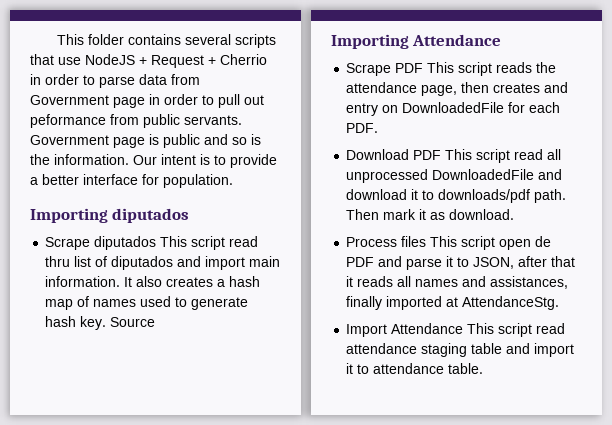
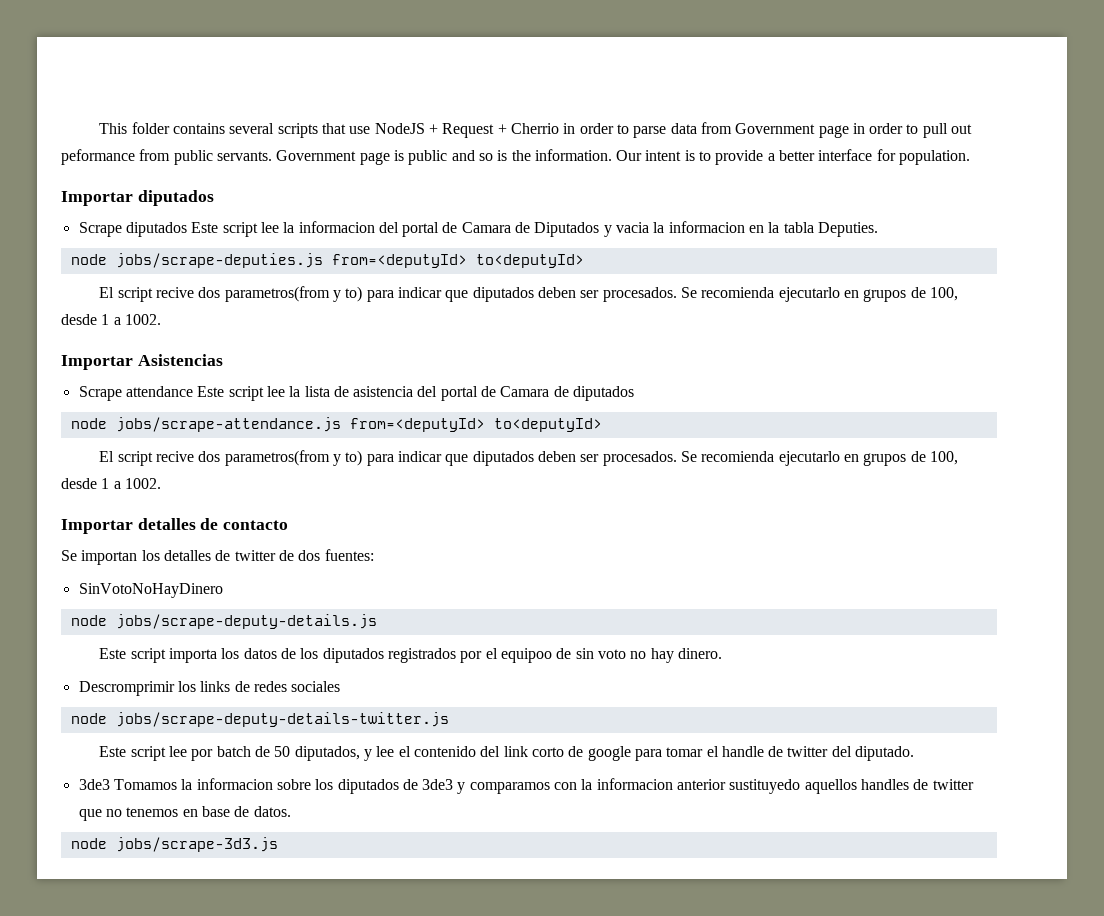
[30,208,108,223] Importing -> [61,191,133,206] Importar
[160,236,259,250] [45,256,281,270] [45,276,261,287] [45,296,249,310] [45,316,156,330] [331,34,502,49] [346,62,557,76] [346,82,569,96] [346,102,561,116] [346,123,379,133] [346,149,562,163] [346,169,563,183] [346,189,567,203] [346,209,515,220] [346,236,552,250] [346,256,576,270] [346,276,569,289] [346,296,560,310] [346,323,566,337] [346,343,575,357] [346,363,484,374] This script read thru list of diputados and import main information. It also creates a hash map of names used to generate hash key. Source // Importing Attendance // Scrape PDF This script reads the attendance page, then creates and entry on DownloadedFile for each PDF. // Download PDF This script read all unprocessed DownloadedFile and download it to downloads/pdf path. Then mark it as download. // Process files This script open de PDF and parse it to JSON, after that it reads all names and assistances, finally imported at AttendanceStg. // Import Attendance This script read attendance staging table and import it to attendance table. -> [191,221,879,237] [70,253,584,268] [99,286,958,302] [61,314,161,325] [61,354,223,370] [78,386,635,401] [70,417,602,432] [99,450,958,466] [61,478,161,489] [61,518,289,534] [61,549,374,565] [78,583,223,598] [70,614,377,629] [99,648,722,663] [78,681,341,696] [70,712,449,727] [99,746,915,761] [78,778,974,794] [78,806,291,821] [70,837,278,852] Este script lee la informacion del portal de Camara de Diputados y vacia la informacion en la tabla Deputies. // node jobs/scrape-deputies.js from=<deputyId> to<deputyId> // El script recive dos parametros(from y to) para indicar que diputados deben ser procesados. Se recomienda ejecutarlo en grupos de 100, desde 1 a 1002. // Importar Asistencias // Scrape attendance Este script lee la lista de asistencia del portal de Camara de diputados // node jobs/scrape-attendance.js from=<deputyId> to<deputyId> // El script recive dos parametros(from y to) para indicar que diputados deben ser procesados. Se recomienda ejecutarlo en grupos de 100, desde 1 a 1002. // Importar detalles de contacto // Se importan los detalles de twitter de dos fuentes: // SinVotoNoHayDinero // node jobs/scrape-deputy-details.js // Este script importa los datos de los diputados registrados por el equipoo de sin voto no hay dinero. // Descromprimir los links de redes sociales // node jobs/scrape-deputy-details-twitter.js // Este script lee por batch de 50 diputados, y lee el contenido del link corto de google para tomar el handle de twitter del diputado. // 3de3 Tomamos la informacion sobre los diputados de 3de3 y comparamos con la informacion anterior sustituyedo aquellos handles de twitter que no tenemos en base de datos. // node jobs/scrape-3d3.js

